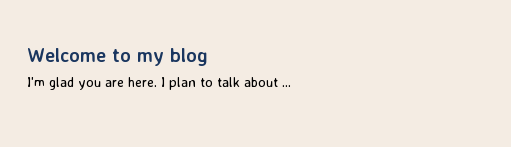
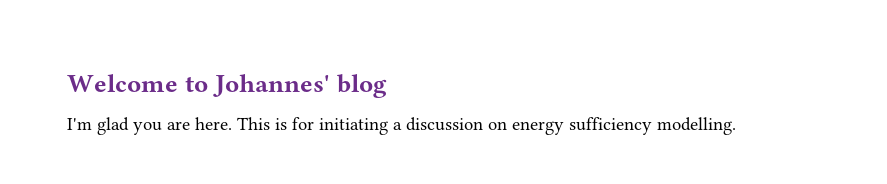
[136,52,164,66] my -> [213,74,331,97] Johannes'
[161,77,291,90] I plan to talk about ... -> [237,117,736,135] This is for initiating a discussion on energy sufficiency modelling.

